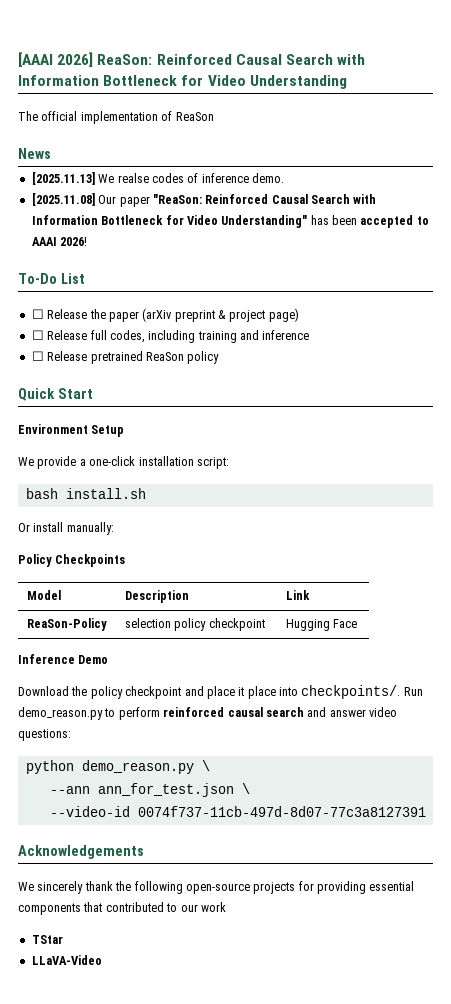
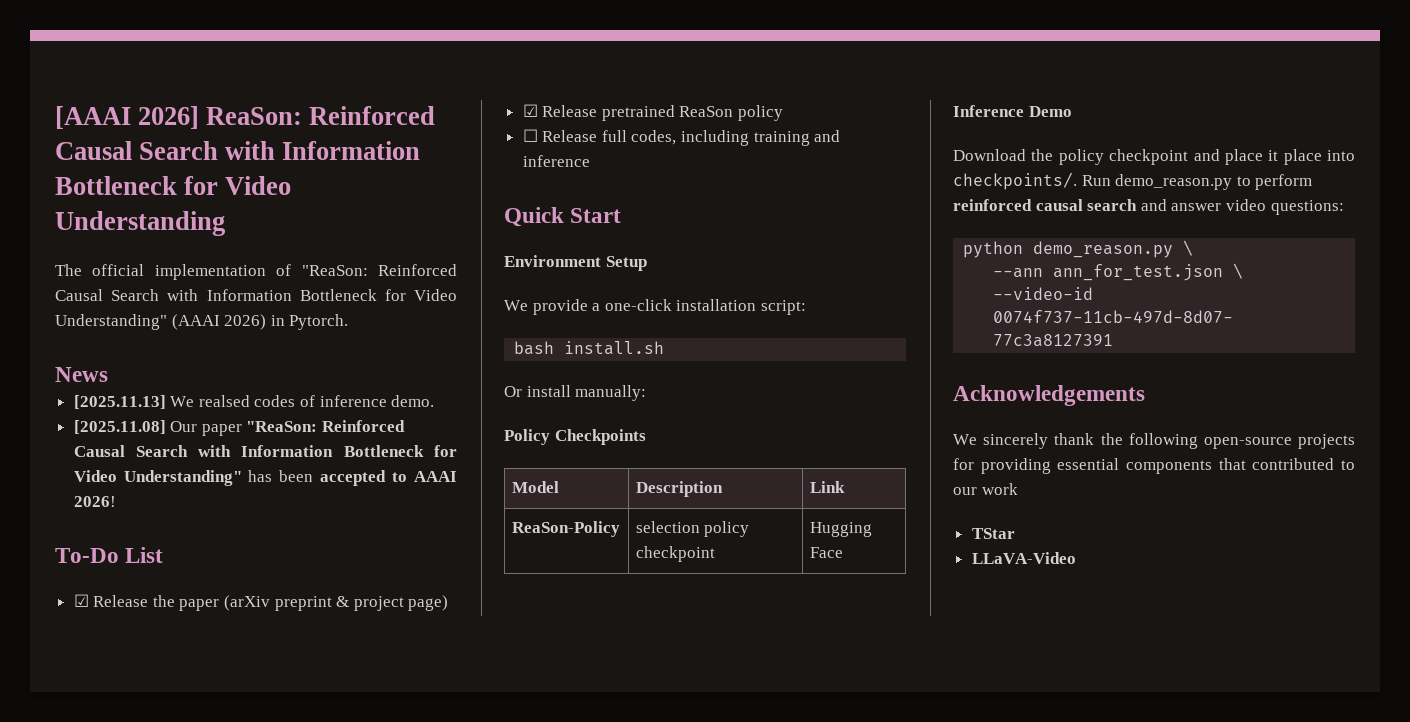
[175,112,214,121] ReaSon -> [301,264,457,276] [55,289,457,301] [55,314,349,330] "ReaSon: Reinforced Causal Search with Information Bottleneck for Video Understanding" (AAAI 2026) in Pytorch.
[117,173,149,183] realse -> [198,395,250,407] realsed
[31,309,44,319] ☐ -> [73,594,89,607] ☑
(299, 315) none -> [522,104,784,121] // ☑ Release pretrained ReaSon policy
[31,351,220,364] // ☐ Release pretrained ReaSon policy -> (590, 161) none

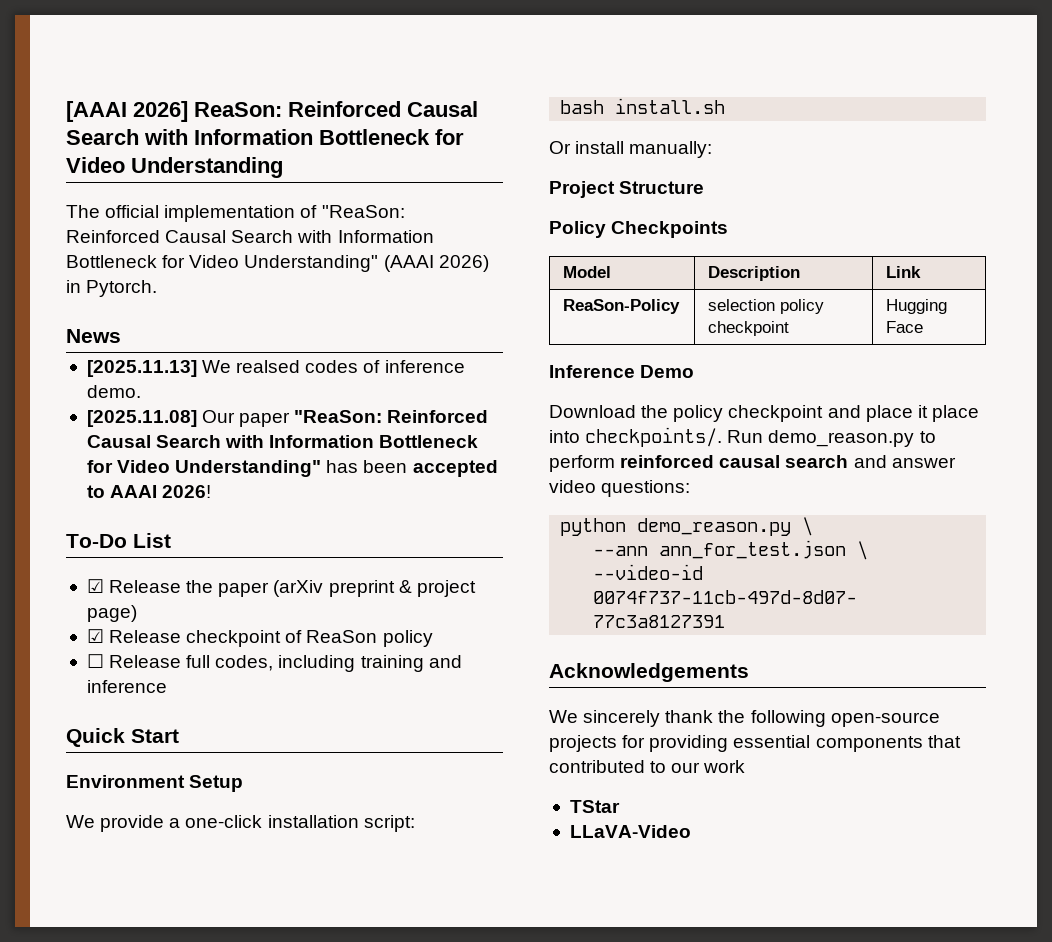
[601,105,675,121] pretrained -> [186,630,303,647] checkpoint of
(647, 393) none -> [549,181,705,198] // Project Structure

